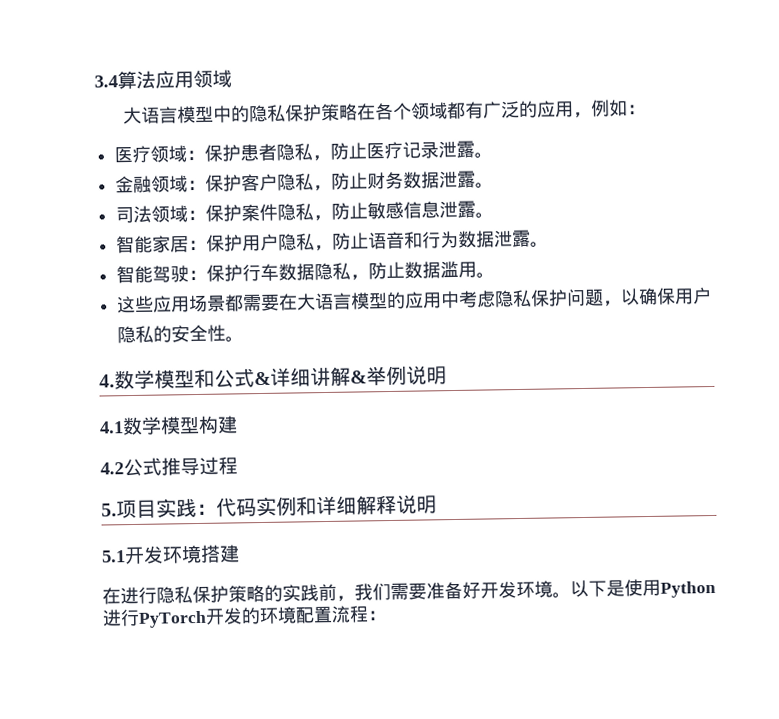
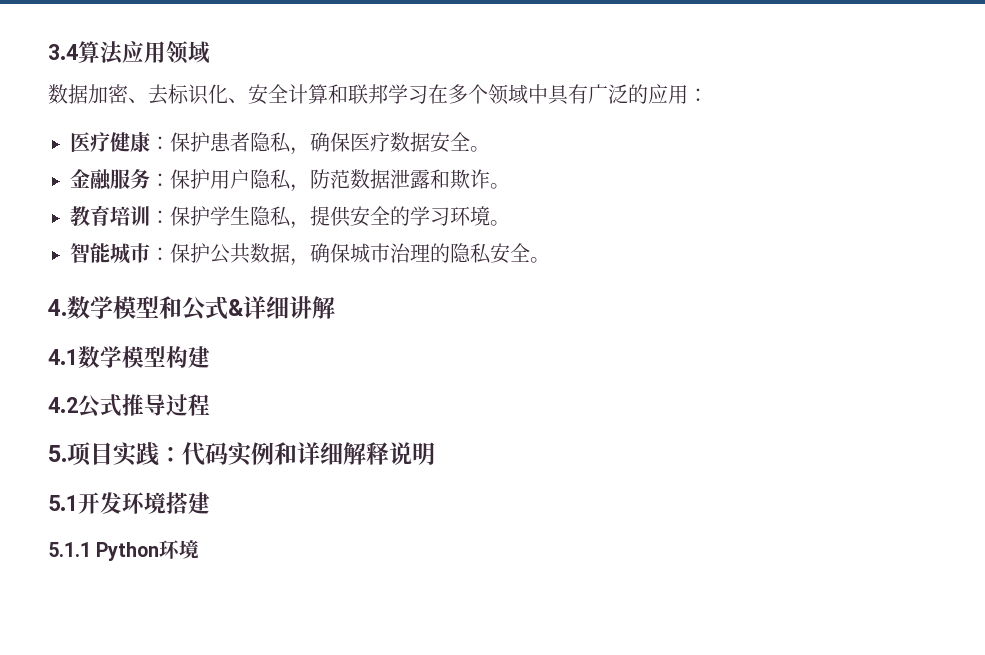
[122,101,466,125] 大语言模型中的隐私保护策略在各个领域都 -> [48,84,569,105] 数据加密、去标识化、安全计算和联邦学习在多个领域中具
[572,99,628,119] ，例如 -> (688, 94) none
[150,145,188,163] 领域 -> [110,131,150,152] 健康
[330,140,494,160] [115,170,495,194] [115,200,495,224] [116,235,190,254] 防止医疗记录泄露。 // 金融领域：保护客户隐私，防止财务数据泄露。 // 司法领域：保护案件隐私，防止敏感信息泄露。 // 智能家居 -> [310,132,490,153] [70,169,150,191] 确保医疗数据安全。 // 金融服务
[350,229,550,250] [116,260,496,284] [116,286,713,314] [117,324,227,344] 止语音和行为数据泄露。 // 智能驾驶：保护行车数据隐私，防止数据滥用。 // 这些应用场景都需要在大语言模型的应用中考虑隐私保护问题，以确保用户隐私的安全性 -> [330,169,510,189] [70,205,510,229] [70,243,530,266] 范数据泄露和欺诈。 // 教育培训：保护学生隐私，提供安全的学习环境。 // 智能城市：保护公共数据，确保城市治理的隐私安全
[350,365,447,386] &举例说明 -> (335, 307) none
[102,579,716,605] [102,605,387,628] 在进行隐私保护策略的实践前，我们需要准备好开发环境。以下是使用Python进行PyTorch开发的环境配置流程： -> [48,540,200,561] 5.1.1 Python环境

